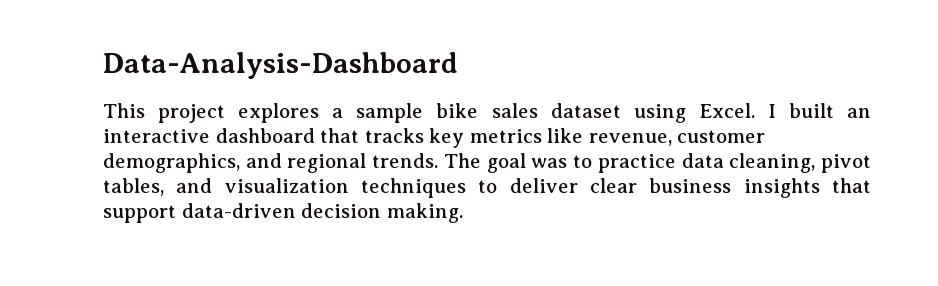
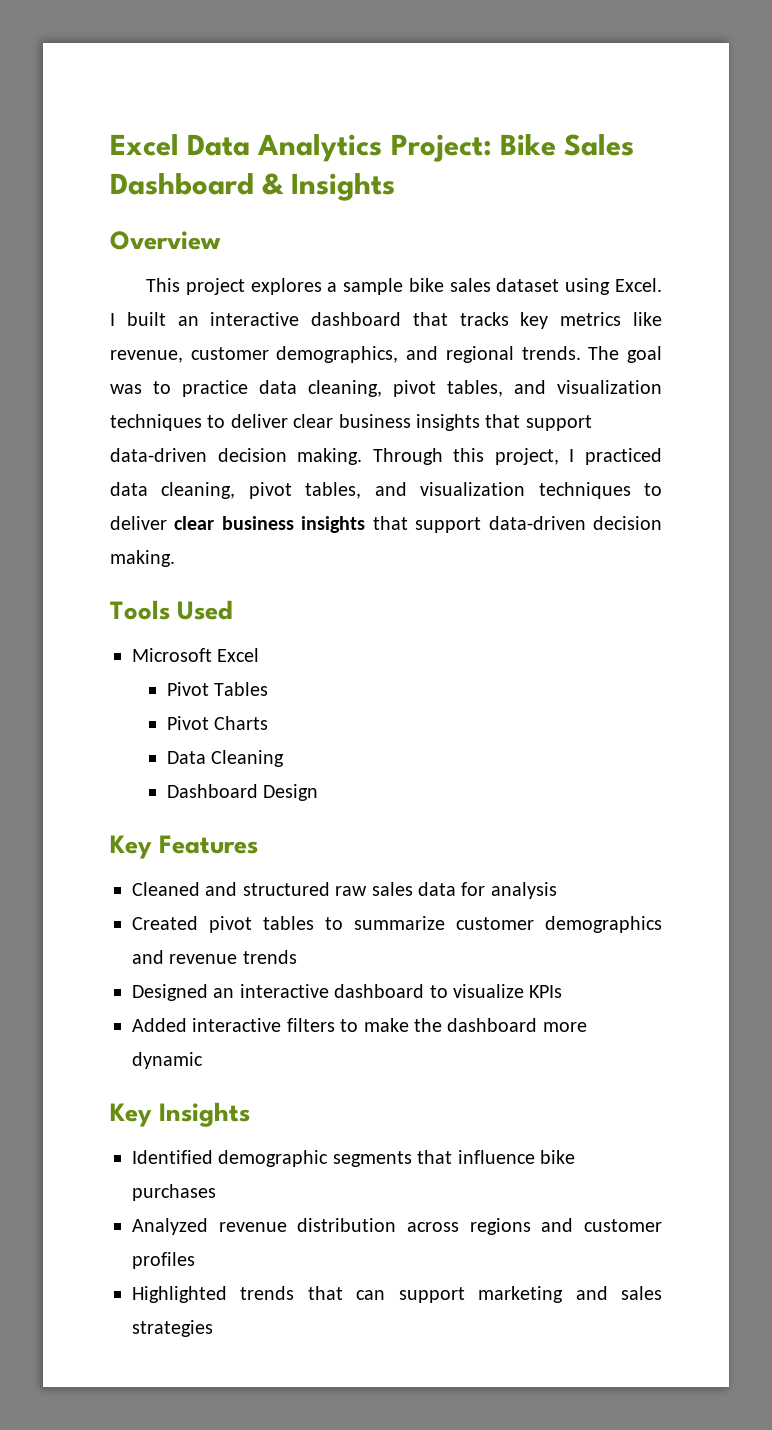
[103,52,458,79] Data-Analysis-Dashboard -> [110,134,635,162] [110,173,396,201] [110,231,221,250] Excel Data Analytics Project: Bike Sales Dashboard & Insights // Overview
(463, 213) none -> [372,448,662,465] [110,482,663,499] [110,516,662,533] [110,550,175,567] [110,600,234,620] [132,648,260,662] [166,682,268,696] [166,716,268,730] [166,750,284,767] [166,784,318,801] [110,835,259,859] [132,882,557,899] [132,916,662,933] [132,950,297,964] [132,984,563,1001] [132,1018,587,1032] [132,1052,203,1069] [110,1102,251,1127] [132,1150,575,1167] [132,1184,216,1201] [132,1218,662,1235] [132,1252,195,1269] [132,1286,662,1303] [132,1320,213,1337] Through this project, I practiced data cleaning, pivot tables, and visualization techniques to deliver clear business insights that support data-driven decision making. // Tools Used // Microsoft Excel // Pivot Tables // Pivot Charts // Data Cleaning // Dashboard Design // Key Features // Cleaned and structured raw sales data for analysis // Created pivot tables to summarize customer demographics and revenue trends // Designed an interactive dashboard to visualize KPIs // Added interactive filters to make the dashboard more dynamic // Key Insights // Identified demographic segments that influence bike purchases // Analyzed revenue distribution across regions and customer profiles // Highlighted trends that can support marketing and sales strategies

